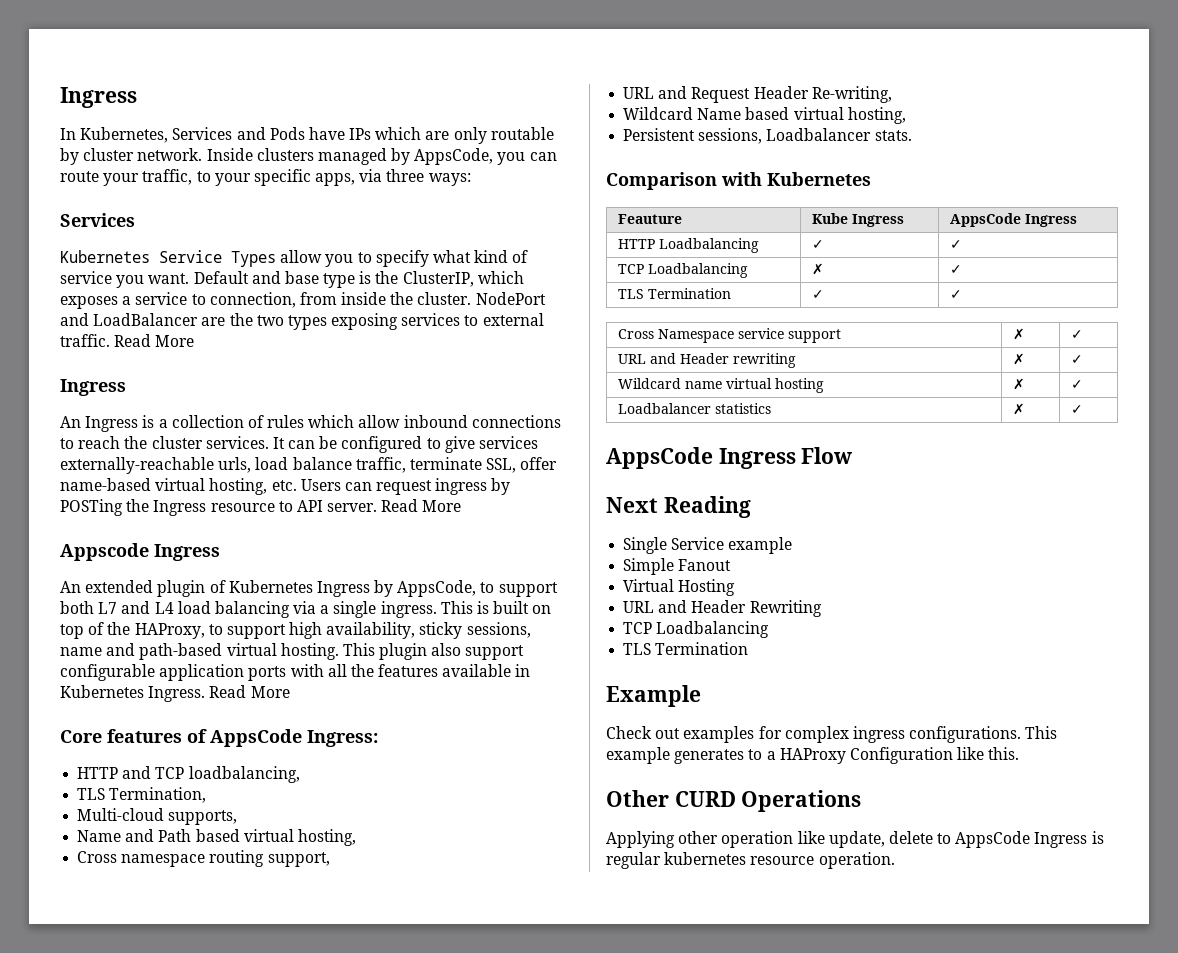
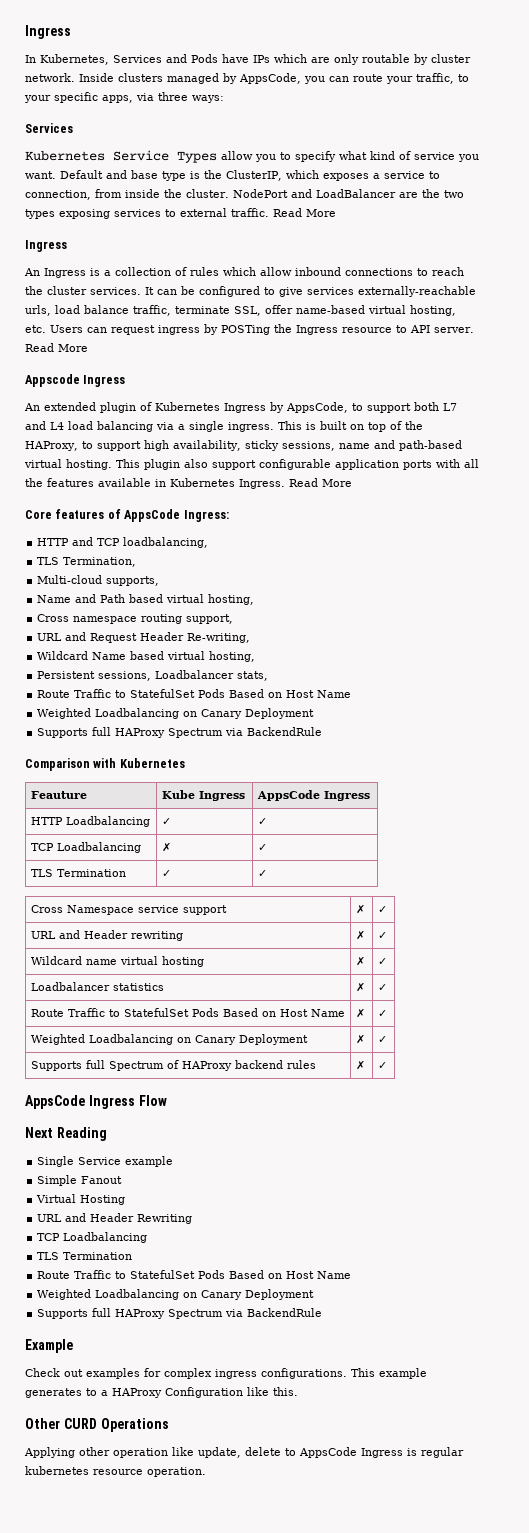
[874,130,912,141] stats. -> [237,671,269,681] [37,689,352,698] [37,708,315,719] [37,727,323,738] stats, // Route Traffic to StatefulSet Pods Based on Host Name // Weighted Loadbalancing on Canary Deployment // Supports full HAProxy Spectrum via BackendRule
(1083, 409) none -> [30,1008,345,1017] [355,1008,365,1018] [377,1010,387,1017] [30,1034,308,1045] [355,1034,365,1044] [377,1036,387,1043] [30,1060,316,1071] [355,1060,365,1070] [377,1062,387,1069] // Route Traffic to StatefulSet Pods Based on Host Name | ✗ | ✓ // Weighted Loadbalancing on Canary Deployment | ✗ | ✓ // Supports full Spectrum of HAProxy backend rules | ✗ | ✓
(749, 648) none -> [37,1270,352,1279] [37,1289,315,1300] [37,1308,323,1319] // Route Traffic to StatefulSet Pods Based on Host Name // Weighted Loadbalancing on Canary Deployment // Supports full HAProxy Spectrum via BackendRule

